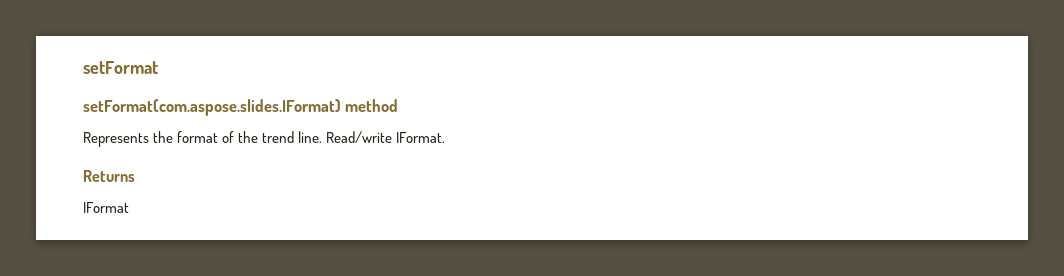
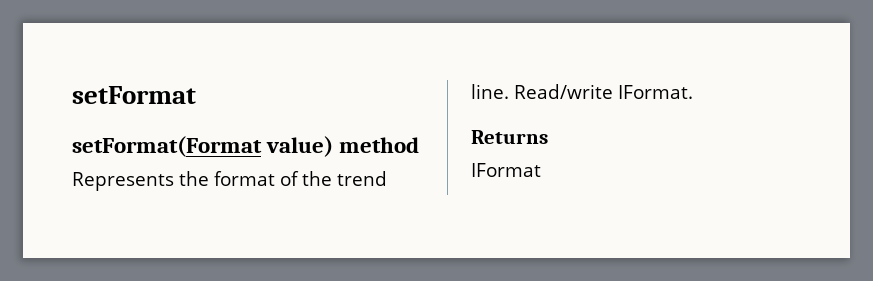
[83,99,341,116] setFormat(com.aspose.slides.IFormat) -> [72,136,334,157] setFormat(Format value)

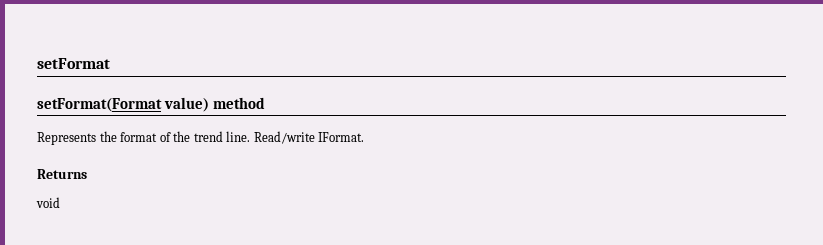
[471,163,541,177] IFormat -> [36,197,60,208] void

